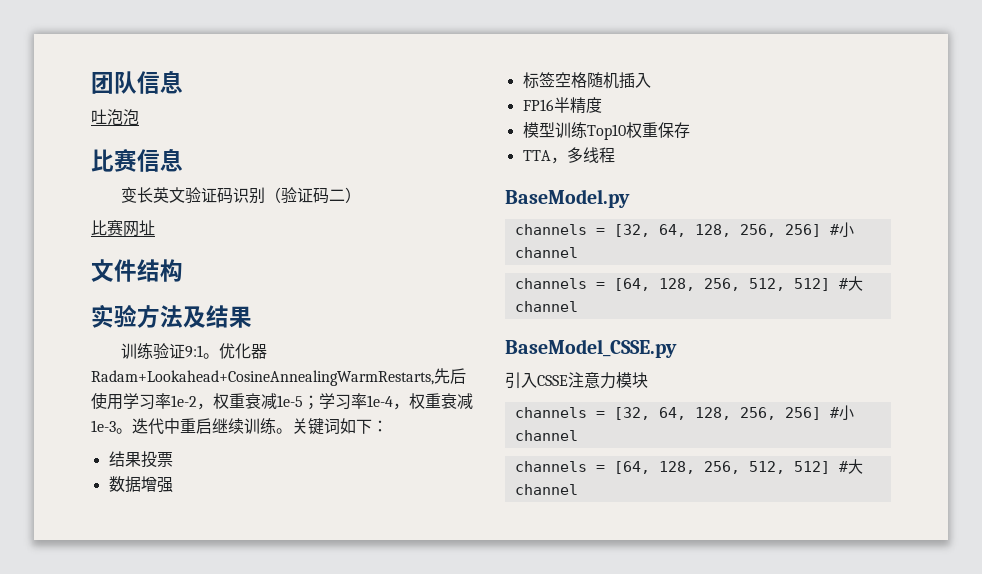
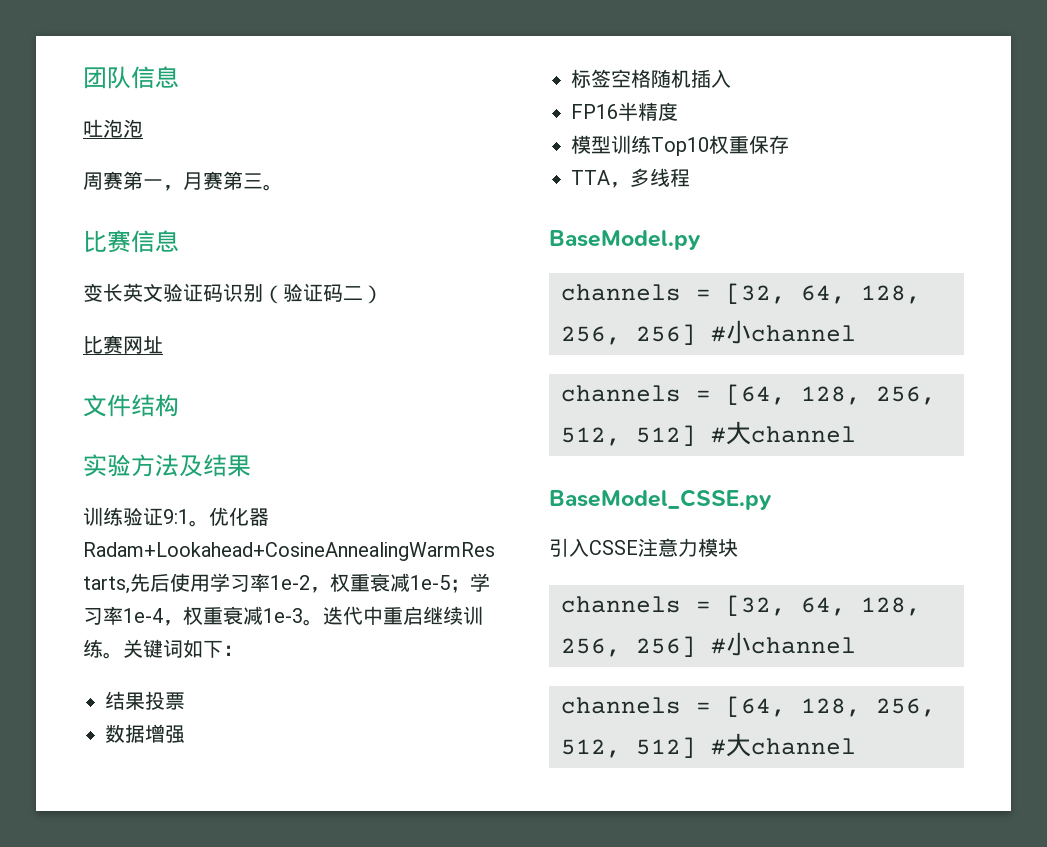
(139, 117) none -> [83,171,283,191] // 周赛第一，月赛第三。

